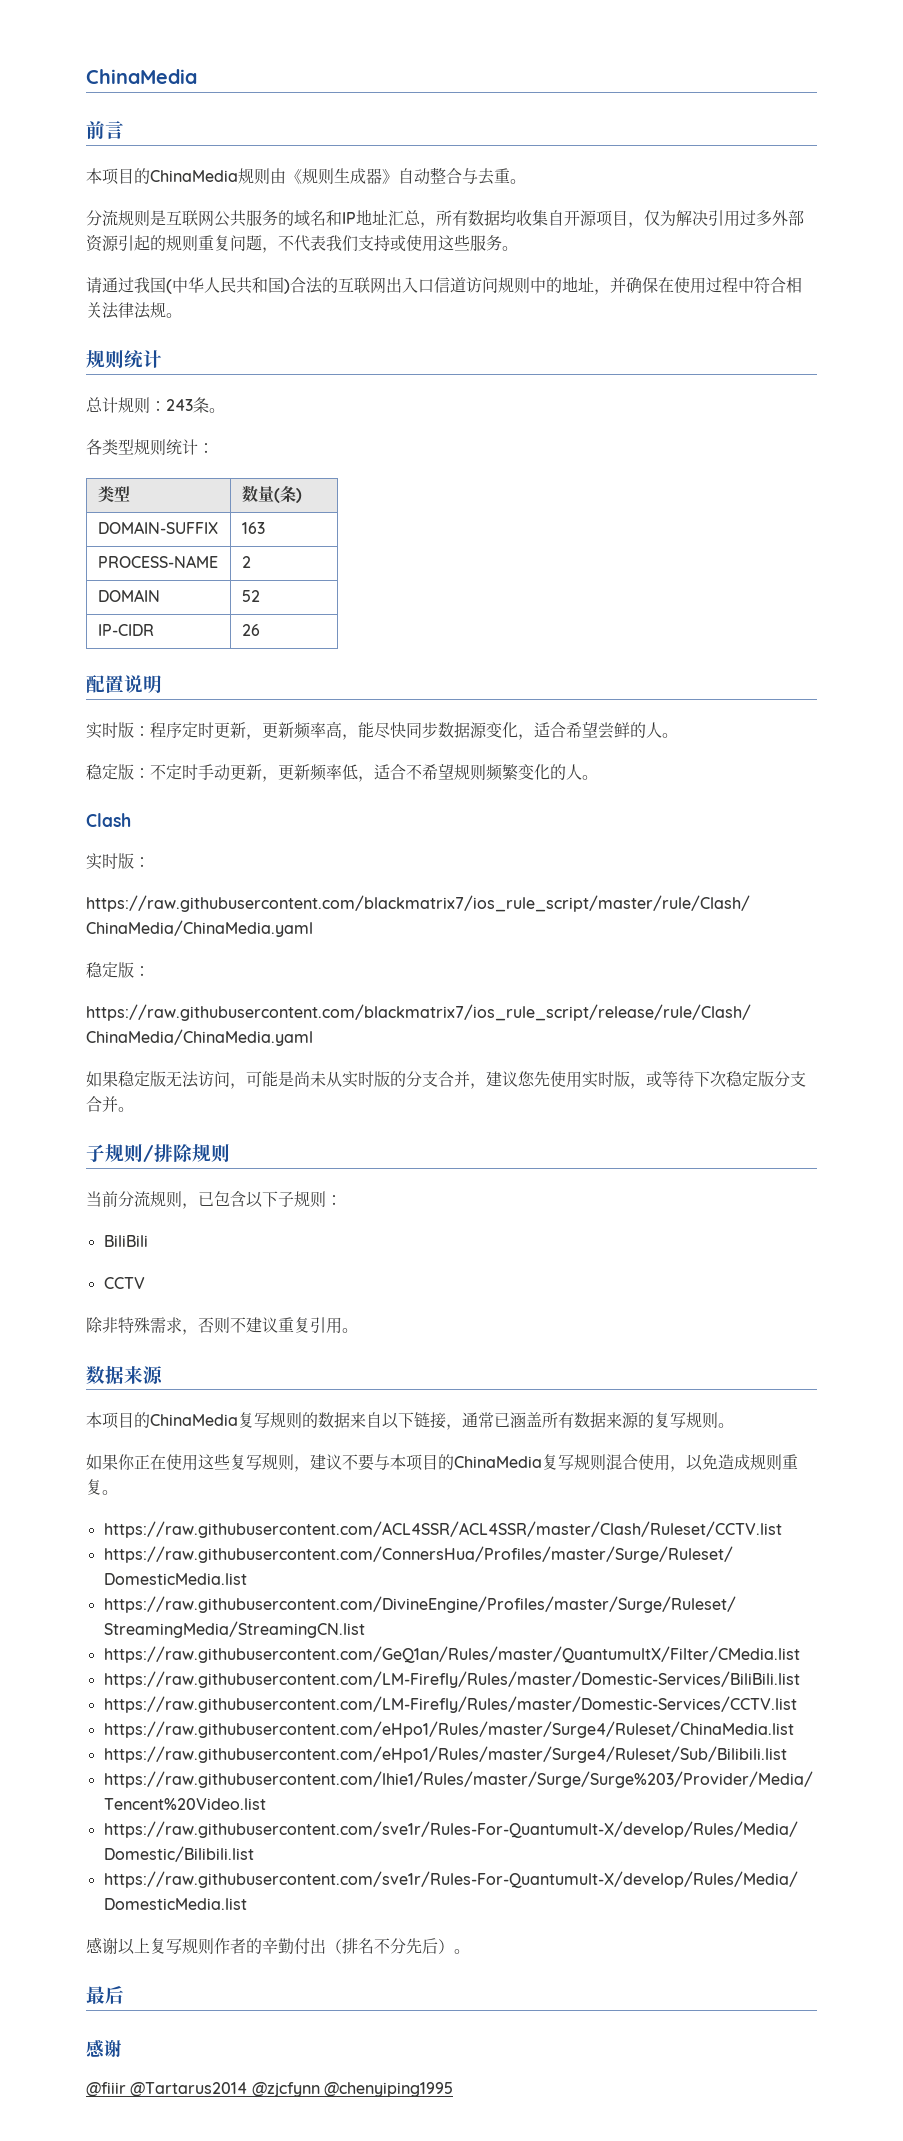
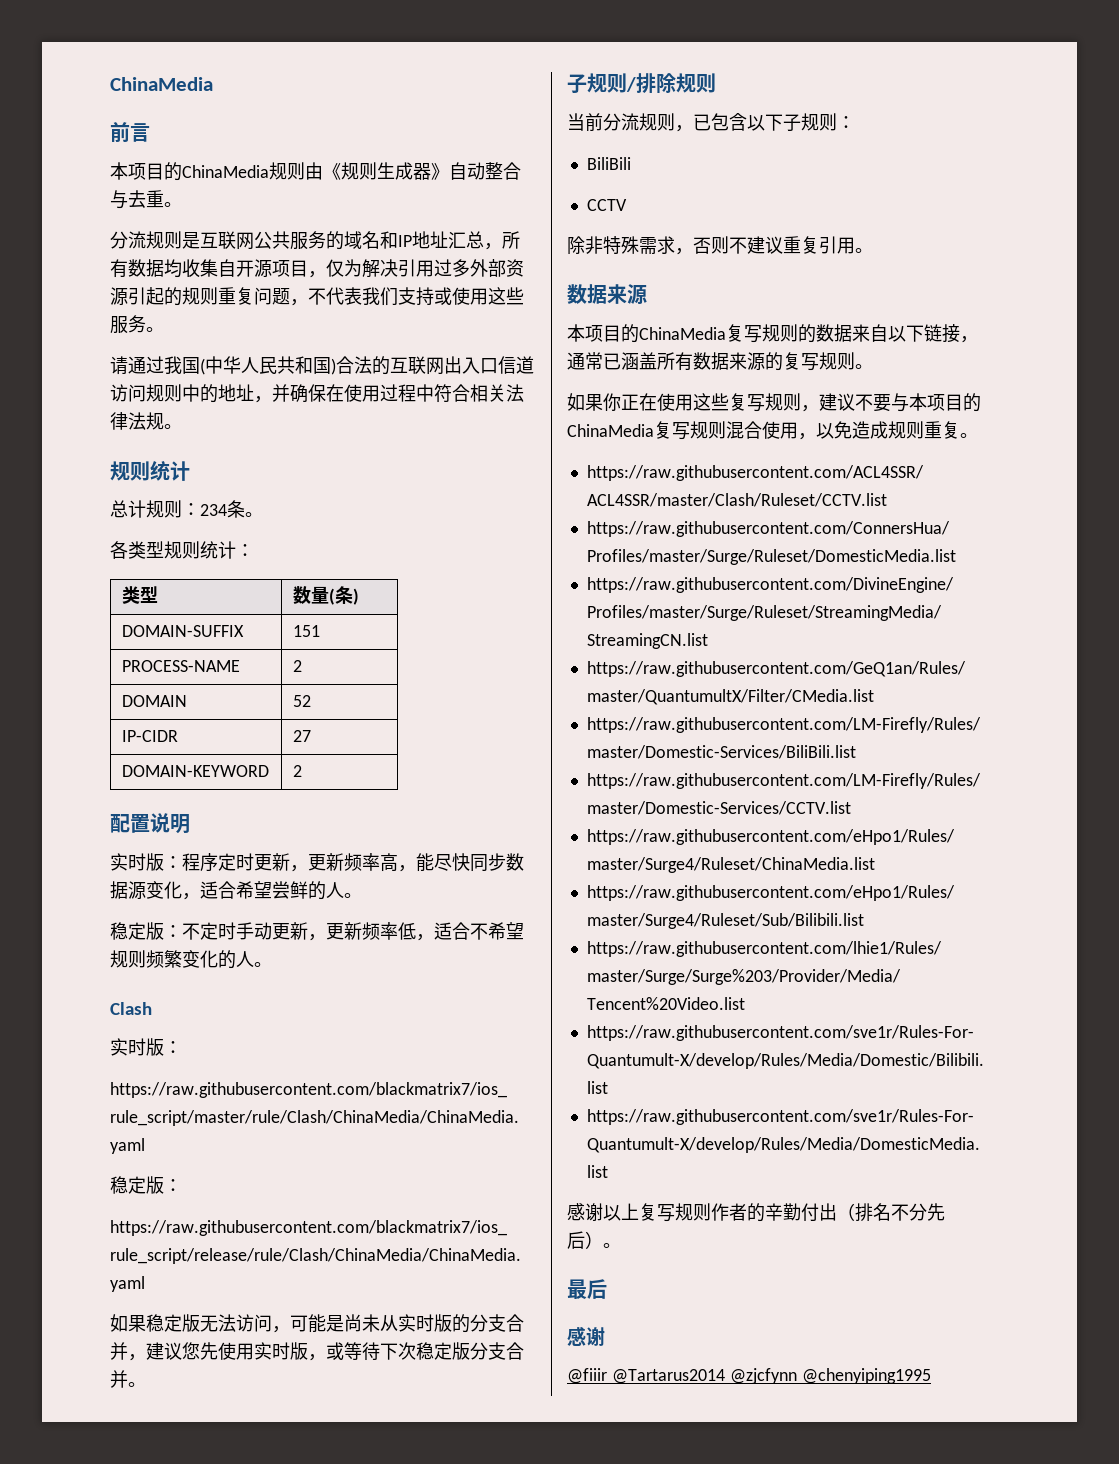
[166,399,193,411] 243 -> [200,504,227,516] 234
[241,522,265,534] 163 -> [292,625,320,637] 151
[241,624,260,636] 26 -> [292,730,311,742] [121,765,269,777] [292,765,302,777] 27 // DOMAIN-KEYWORD | 2

